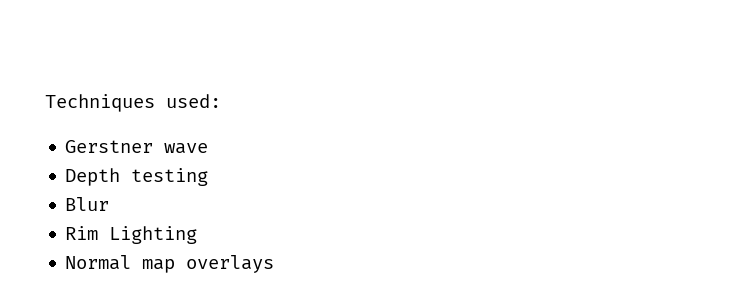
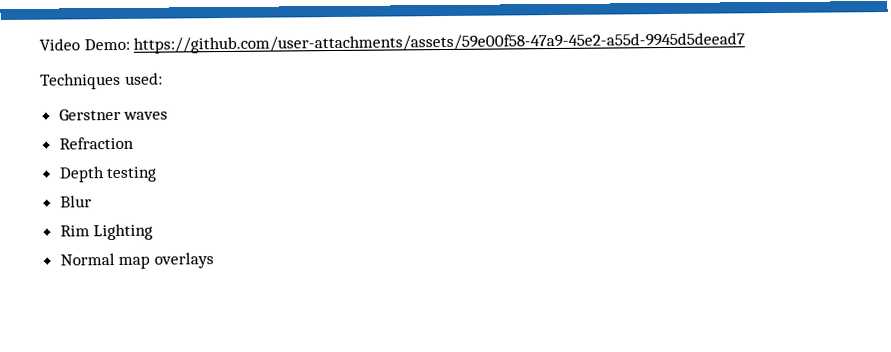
(45, 103) none -> [39,32,746,54] Video Demo: https://github.com/user-attachments/assets/59e00f58-47a9-45e2-a55d-9945d5deead7 //
[164,143,209,154] wave -> [123,111,169,120] [58,136,134,150] waves // Refraction

